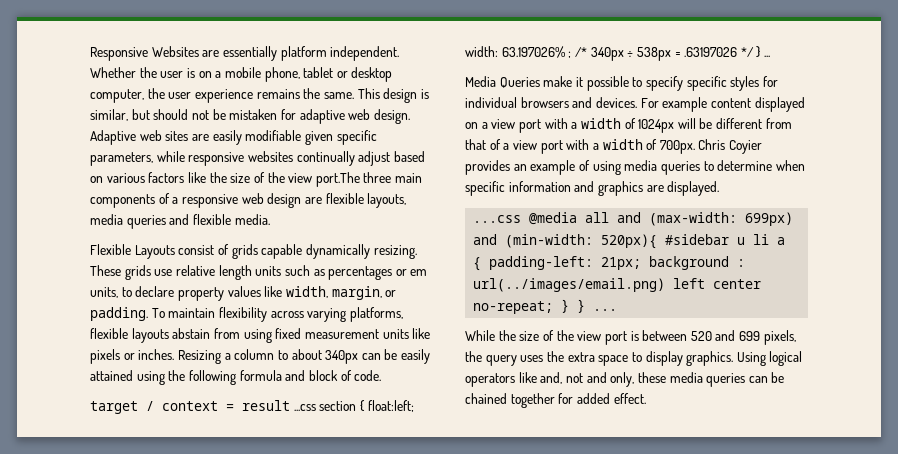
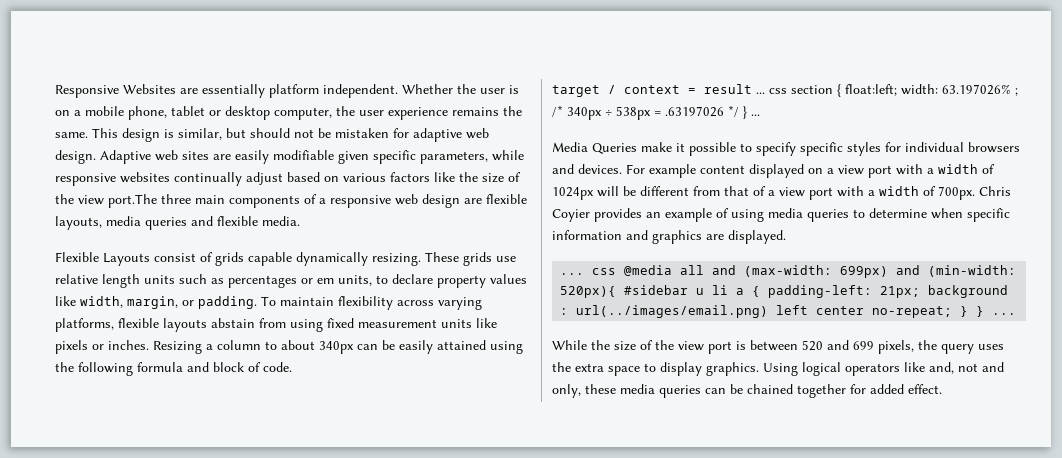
[293,404,316,411] ...css -> [756,88,787,94] ... css
[473,215,522,223] ...css -> [560,268,617,275] ... css

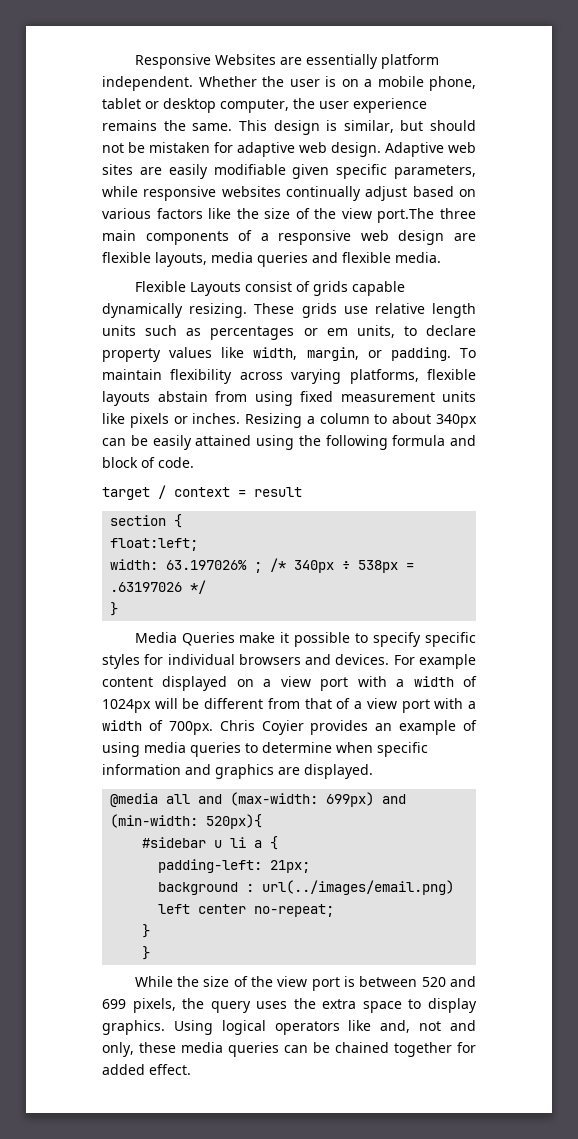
[756,88,787,94] ... css -> (302, 492) //
(841, 90) none -> (183, 521) //
(897, 90) none -> (199, 544) //
[743,106,760,119] } ... -> [110,602,119,616] // }
[560,268,617,275] ... css -> (373, 771) none
(617, 292) none -> (263, 821) //
(761, 291) none -> (279, 843) //
(921, 292) none -> (311, 866) //
[960,306,1017,317] } } ... -> [142,924,151,938] [142,946,151,960] // } // }

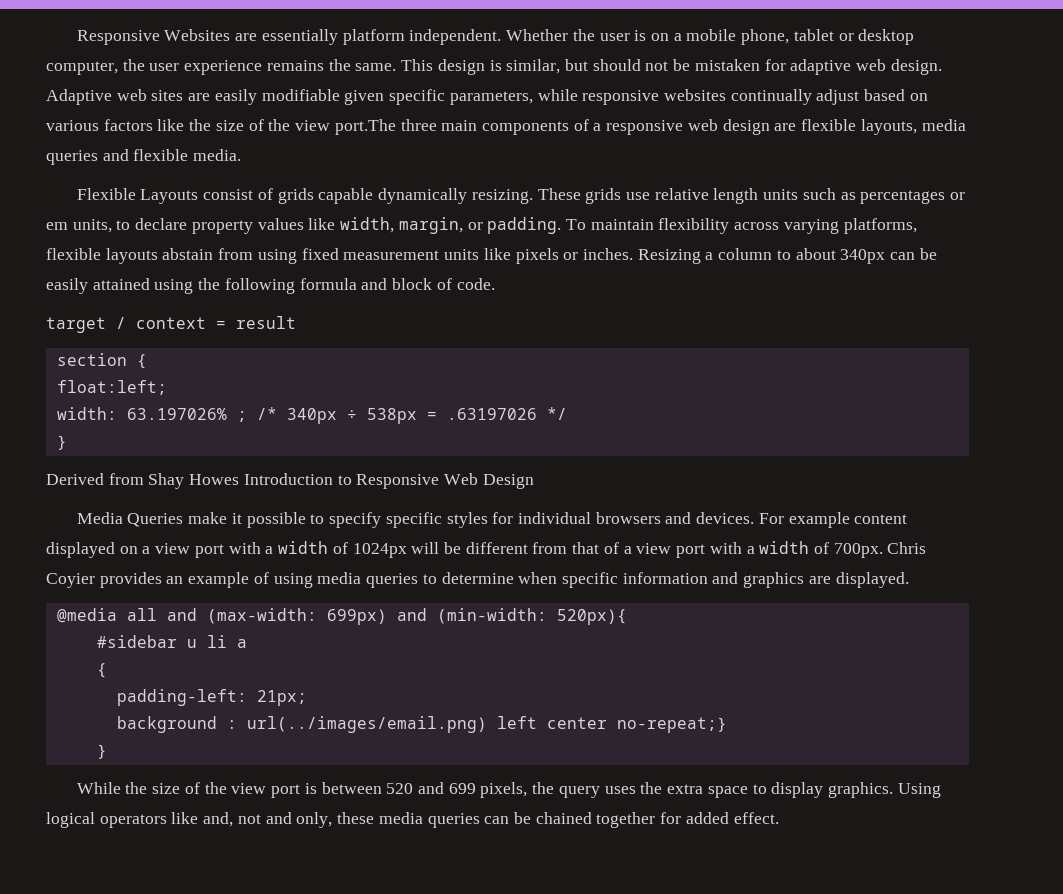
(119, 609) none -> [46,473,534,489] // Derived from Shay Howes Introduction to Responsive Web Design
(263, 844) none -> (247, 643) //
[254,904,335,917] [142,924,151,938] no-repeat; // } -> [616,717,727,733] no-repeat;}

